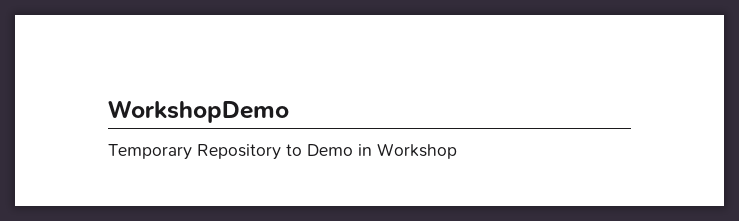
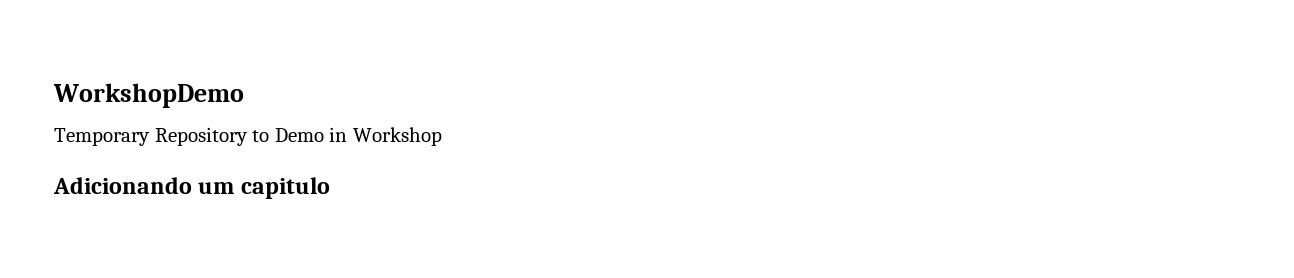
(457, 151) none -> [53,177,330,199] // Adicionando um capitulo

